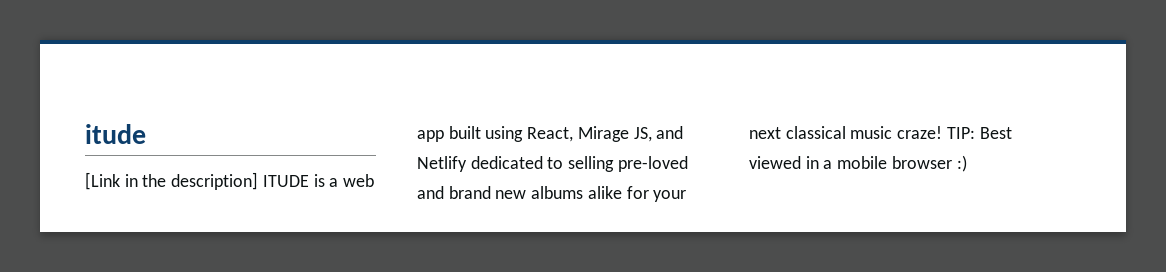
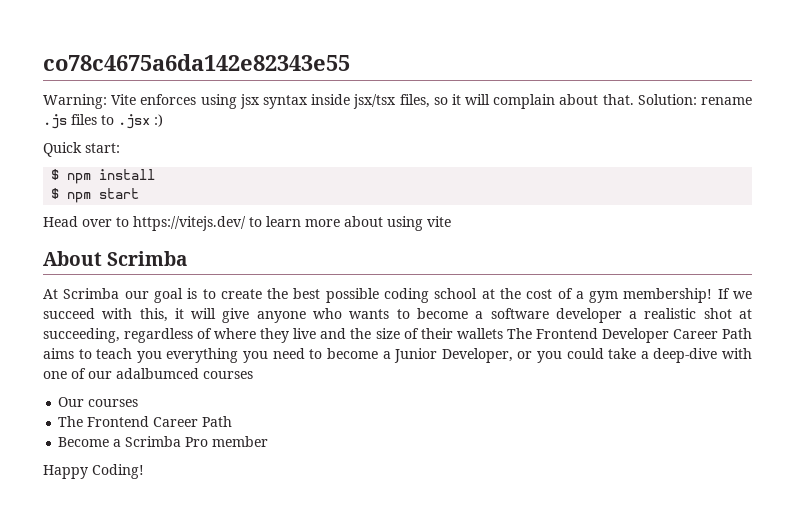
[85,124,146,144] [85,172,375,190] [417,126,684,142] [417,156,688,172] [417,186,687,202] [749,126,1012,139] [749,155,967,172] itude // [Link in the description] ITUDE is a web app built using React, Mirage JS, and Netlify dedicated to selling pre-loved and brand new albums alike for your next classical music craze! TIP: Best viewed in a mobile browser :) -> [43,54,350,71] [43,94,752,109] [43,114,163,129] [43,142,120,157] [51,169,156,184] [51,188,140,203] [43,216,451,231] [43,251,188,266] [43,288,752,303] [43,308,752,323] [43,328,752,343] [43,348,752,363] [43,368,253,379] [58,397,139,407] [58,416,233,427] [58,436,269,447] [43,464,144,479] co78c4675a6da142e82343e55 // Warning: Vite enforces using jsx syntax inside jsx/tsx files, so it will complain about that. Solution: rename .js files to .jsx :) // Quick start: // $ npm install // $ npm start // Head over to https://vitejs.dev/ to learn more about using vite // About Scrimba // At Scrimba our goal is to create the best possible coding school at the cost of a gym membership! If we succeed with this, it will give anyone who wants to become a software developer a realistic shot at succeeding, regardless of where they live and the size of their wallets The Frontend Developer Career Path aims to teach you everything you need to become a Junior Developer, or you could take a deep-dive with one of our adalbumced courses // Our courses // The Frontend Career Path // Become a Scrimba Pro member // Happy Coding!

